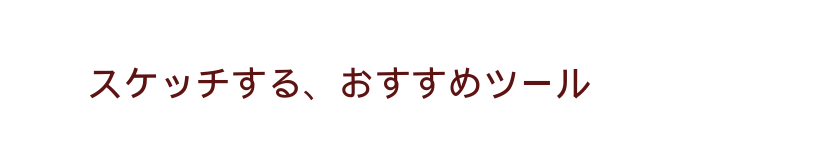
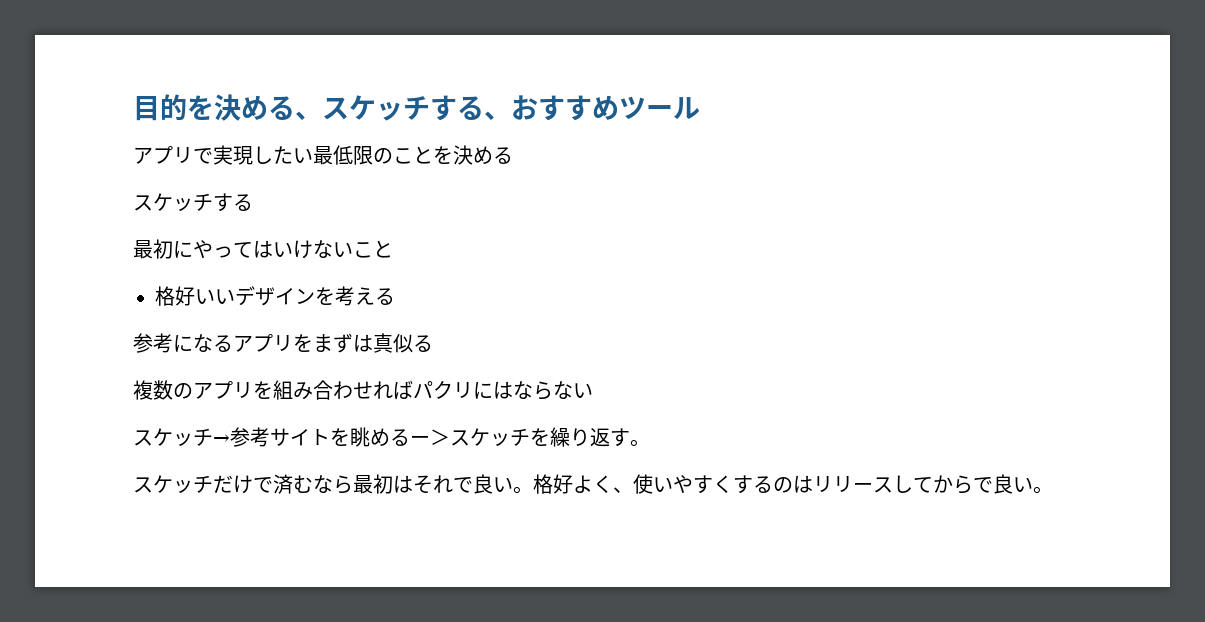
(87, 84) none -> [133,94,322,121] 目的を決める、
(591, 84) none -> [133,145,513,165] [133,193,253,212] [133,239,393,259] [155,286,395,306] [133,333,433,353] [133,380,593,400] [133,427,650,447] [133,474,1053,494] // アプリで実現したい最低限のことを決める // スケッチする // 最初にやってはいけないこと // 格好いいデザインを考える // 参考になるアプリをまずは真似る // 複数のアプリを組み合わせればパクリにはならない // スケッチ→参考サイトを眺めるー＞スケッチを繰り返す。 // スケッチだけで済むなら最初はそれで良い。格好よく、使いやすくするのはリリースしてからで良い。

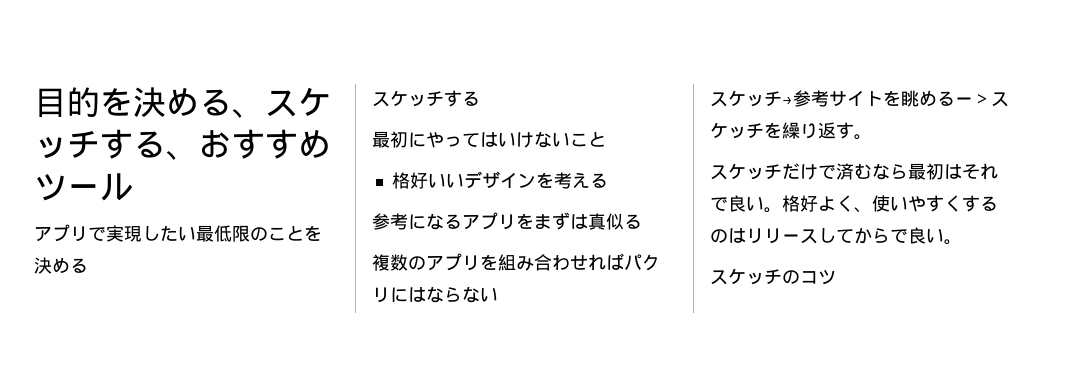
(1053, 490) none -> [710,268,836,285] // スケッチのコツ

